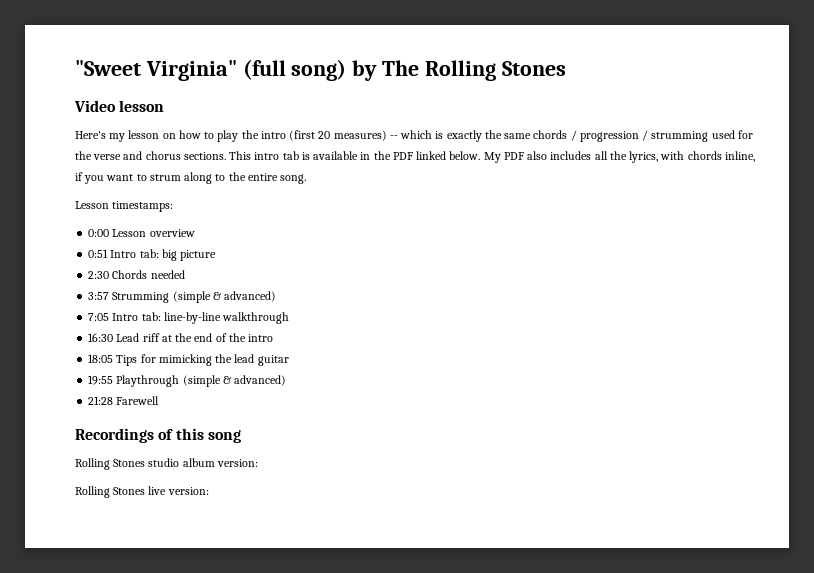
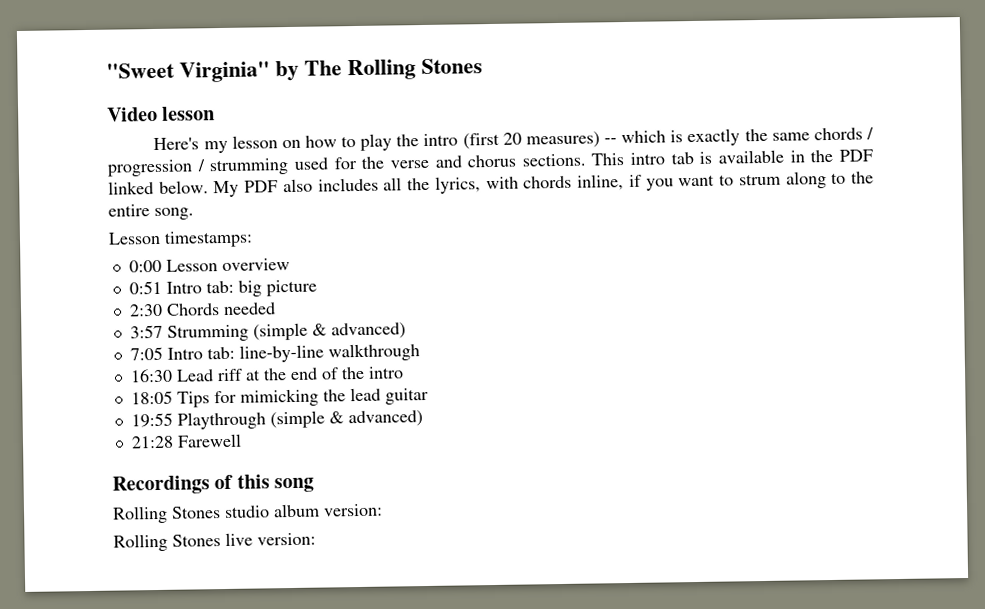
[242,59,347,81] (full song) -> (270, 72) none

